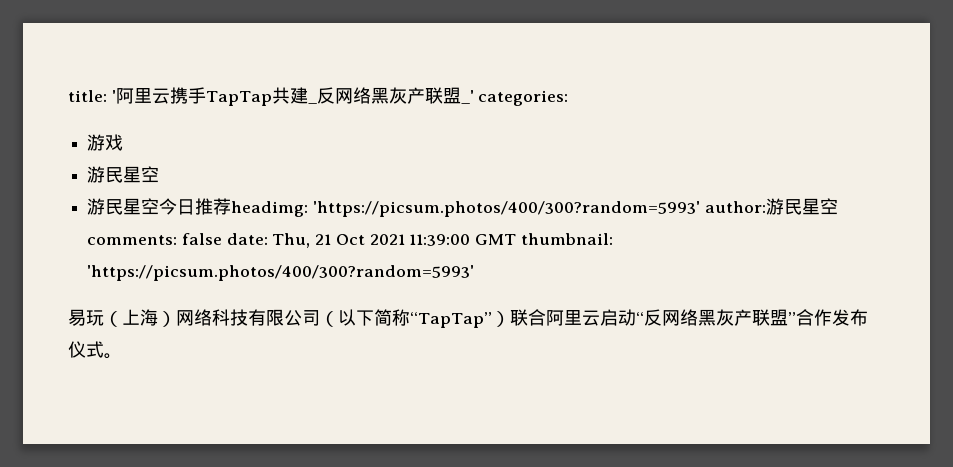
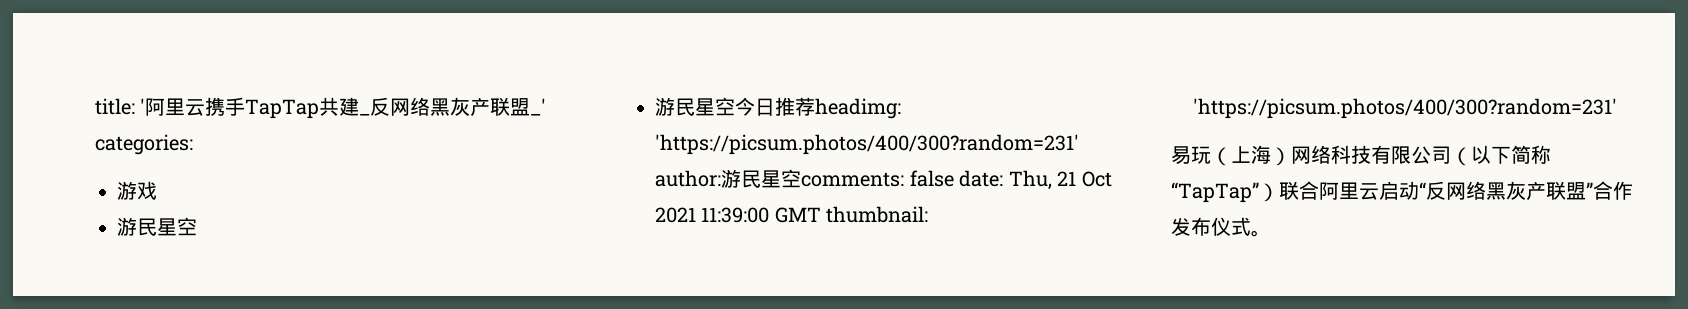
[312,201,700,217] 'https://picsum.photos/400/300?random=5993' -> [655,134,1079,155] 'https://picsum.photos/400/300?random=231'
[87,265,475,281] 'https://picsum.photos/400/300?random=5993' -> [1193,98,1617,119] 'https://picsum.photos/400/300?random=231'

